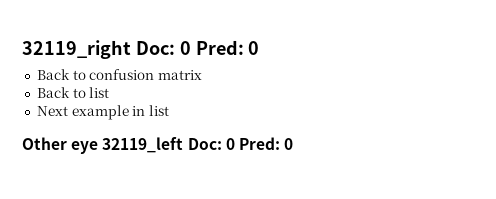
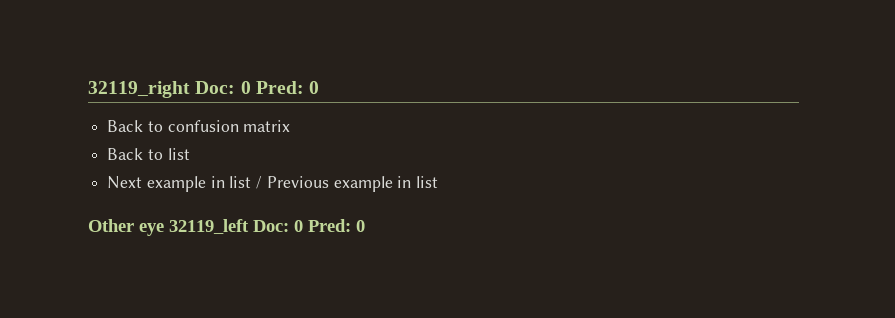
(169, 110) none -> [256,176,439,192] / Previous example in list

